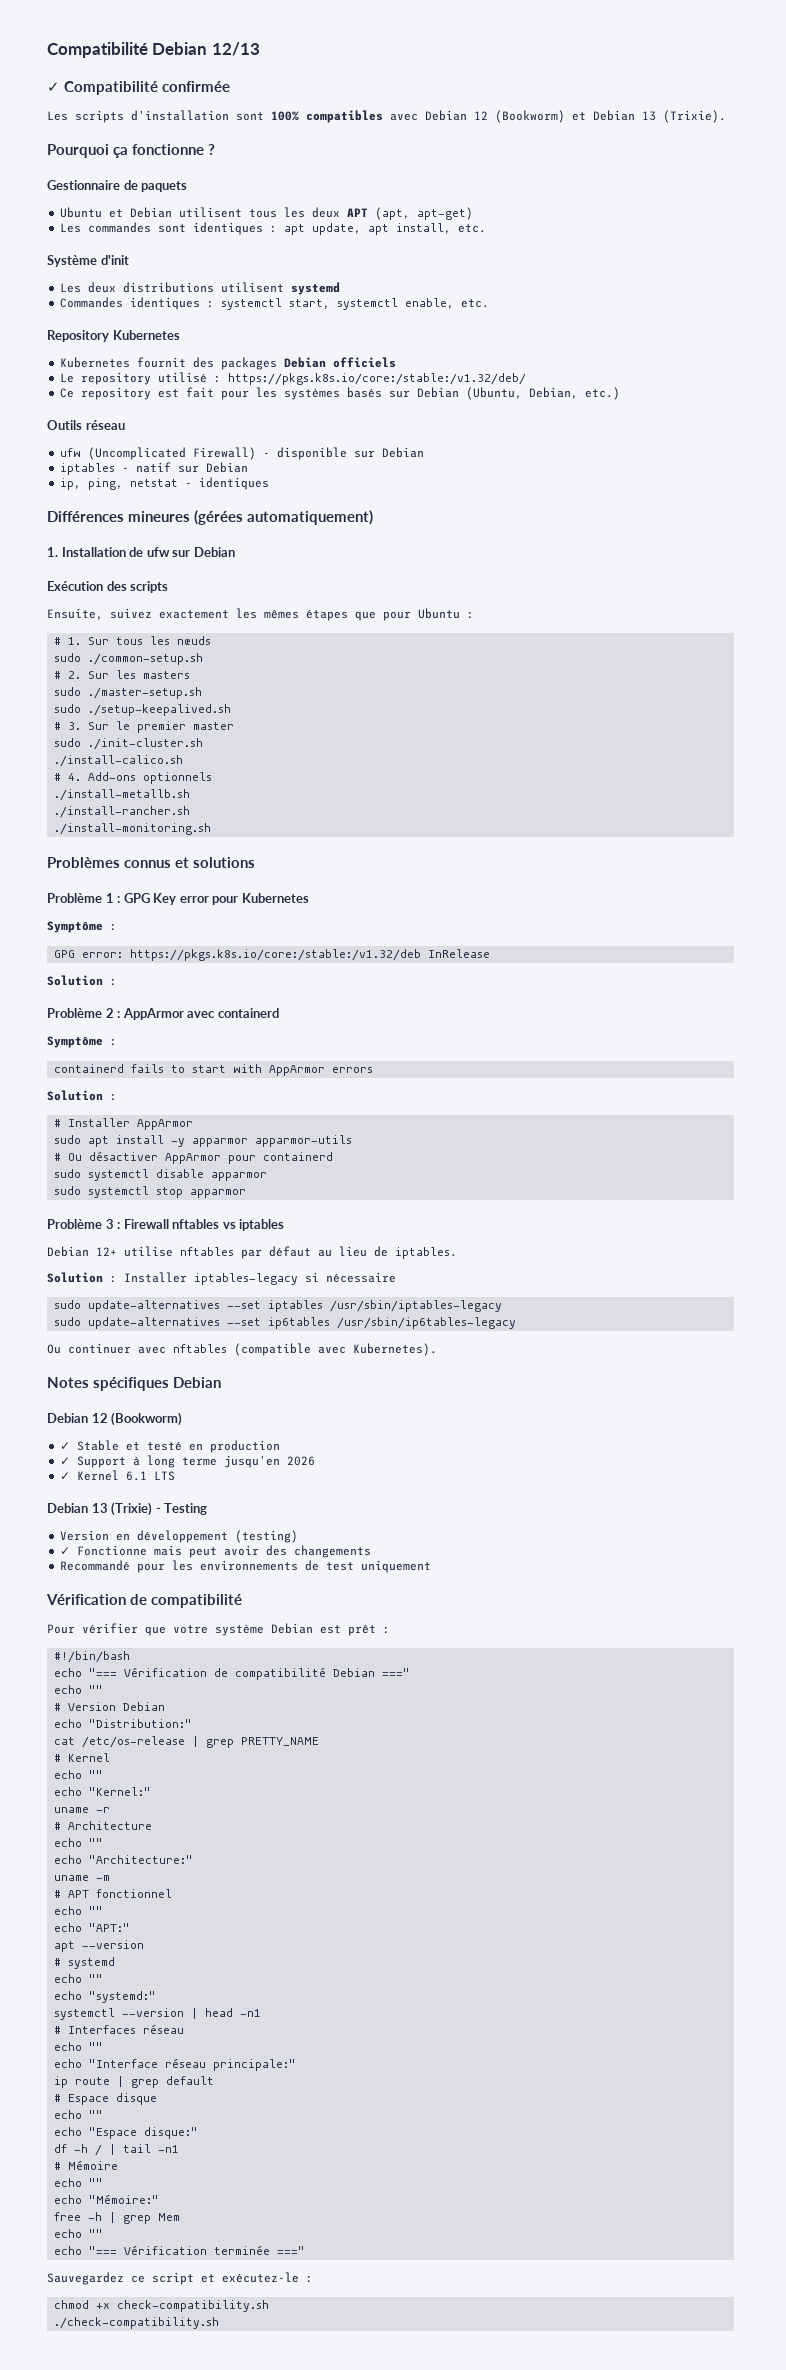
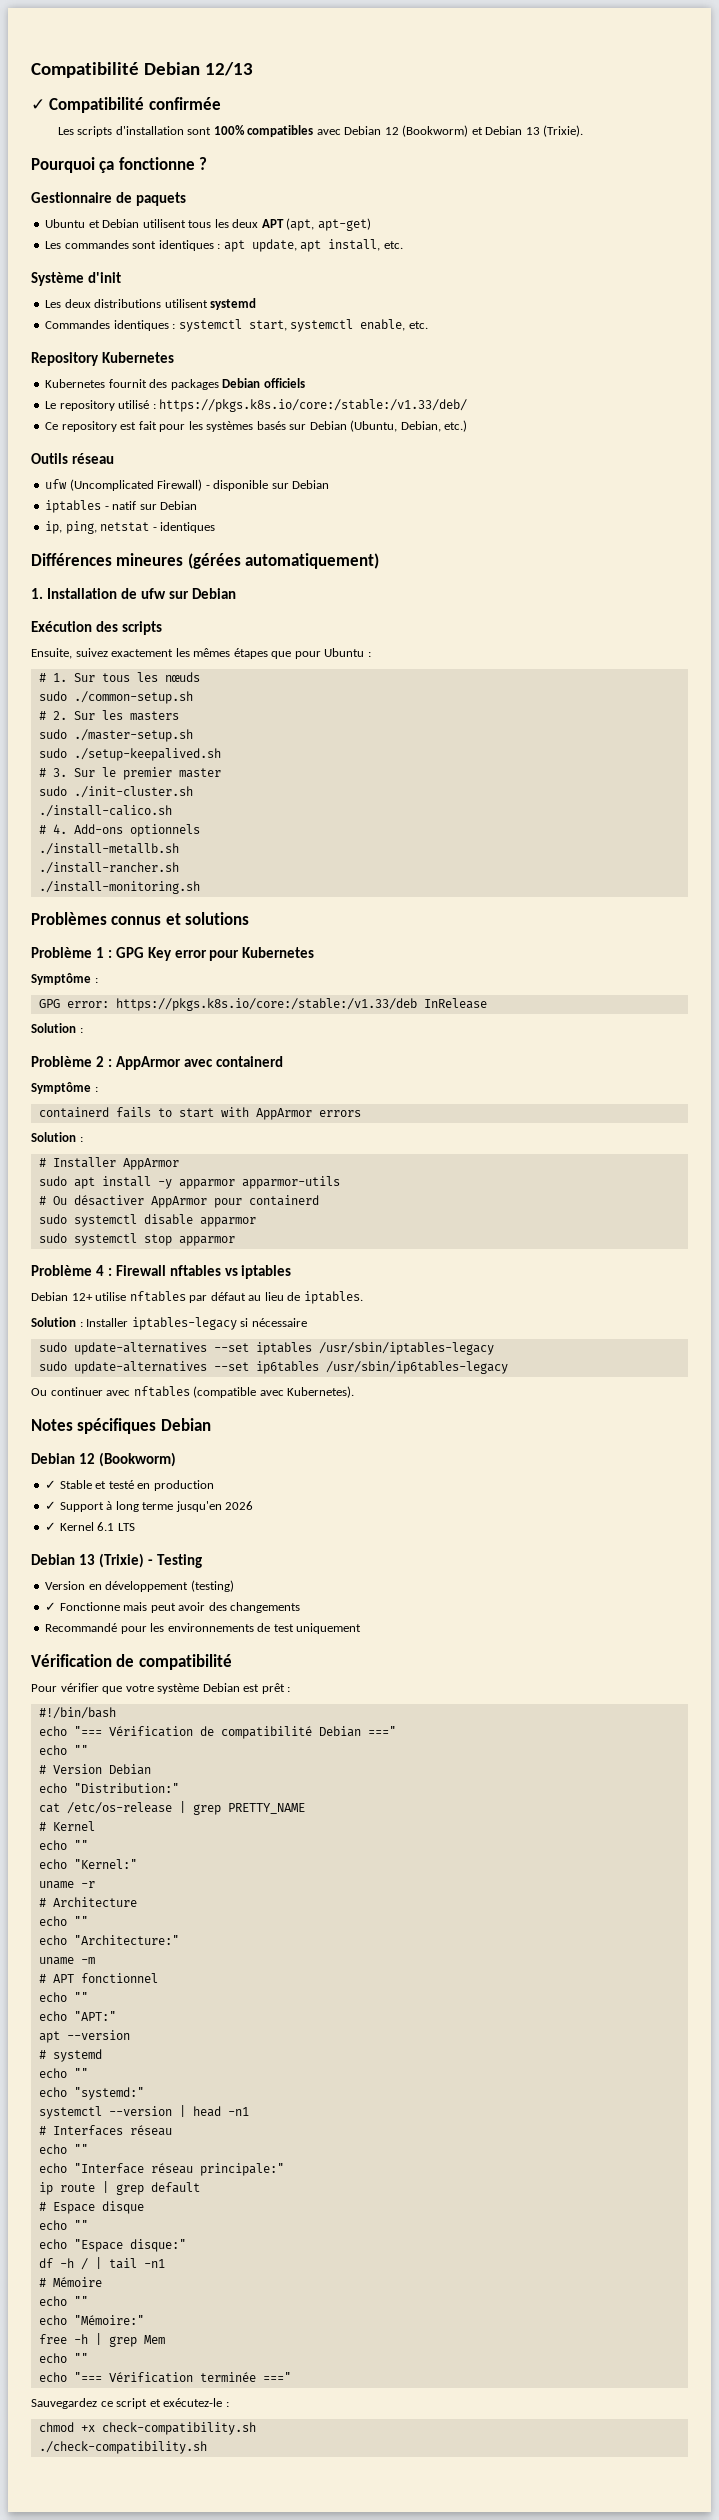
[228,373,527,385] https://pkgs.k8s.io/core:/stable:/v1.32/deb/ -> [159,399,468,412] https://pkgs.k8s.io/core:/stable:/v1.33/deb/
[130,949,422,961] https://pkgs.k8s.io/core:/stable:/v1.32/deb -> [115,998,417,1011] https://pkgs.k8s.io/core:/stable:/v1.33/deb
[105,1219,114,1229] 3 -> [95,1265,104,1276] 4

